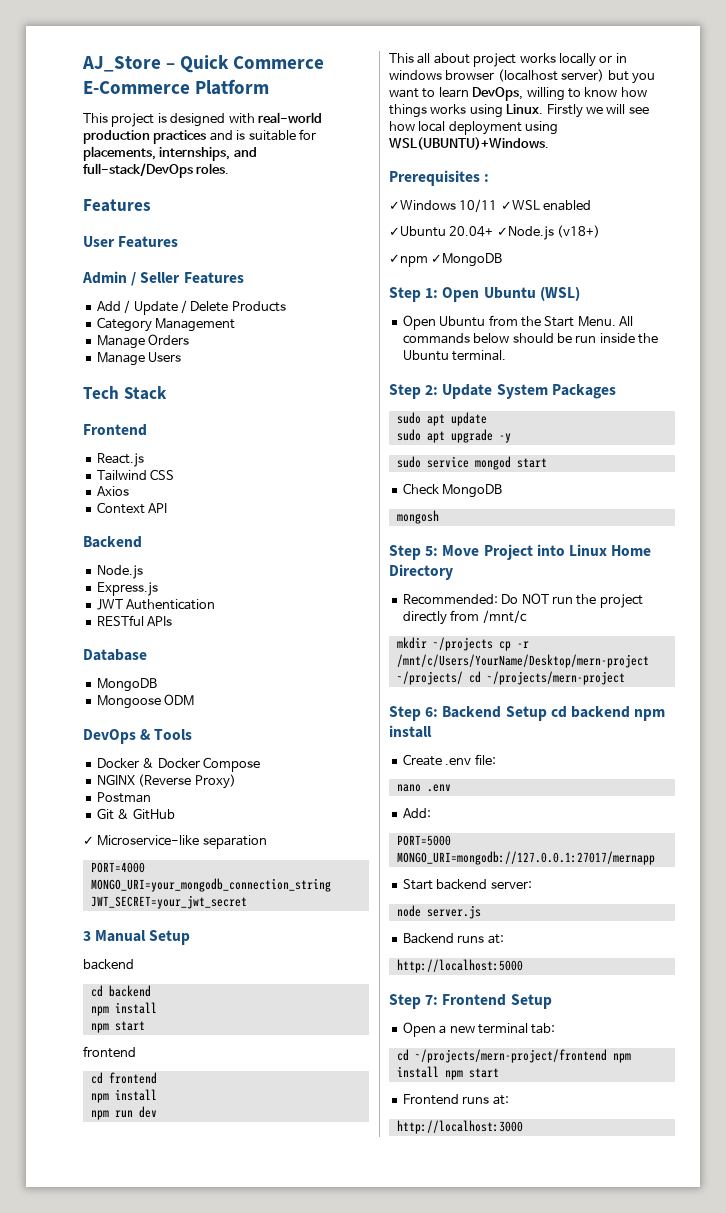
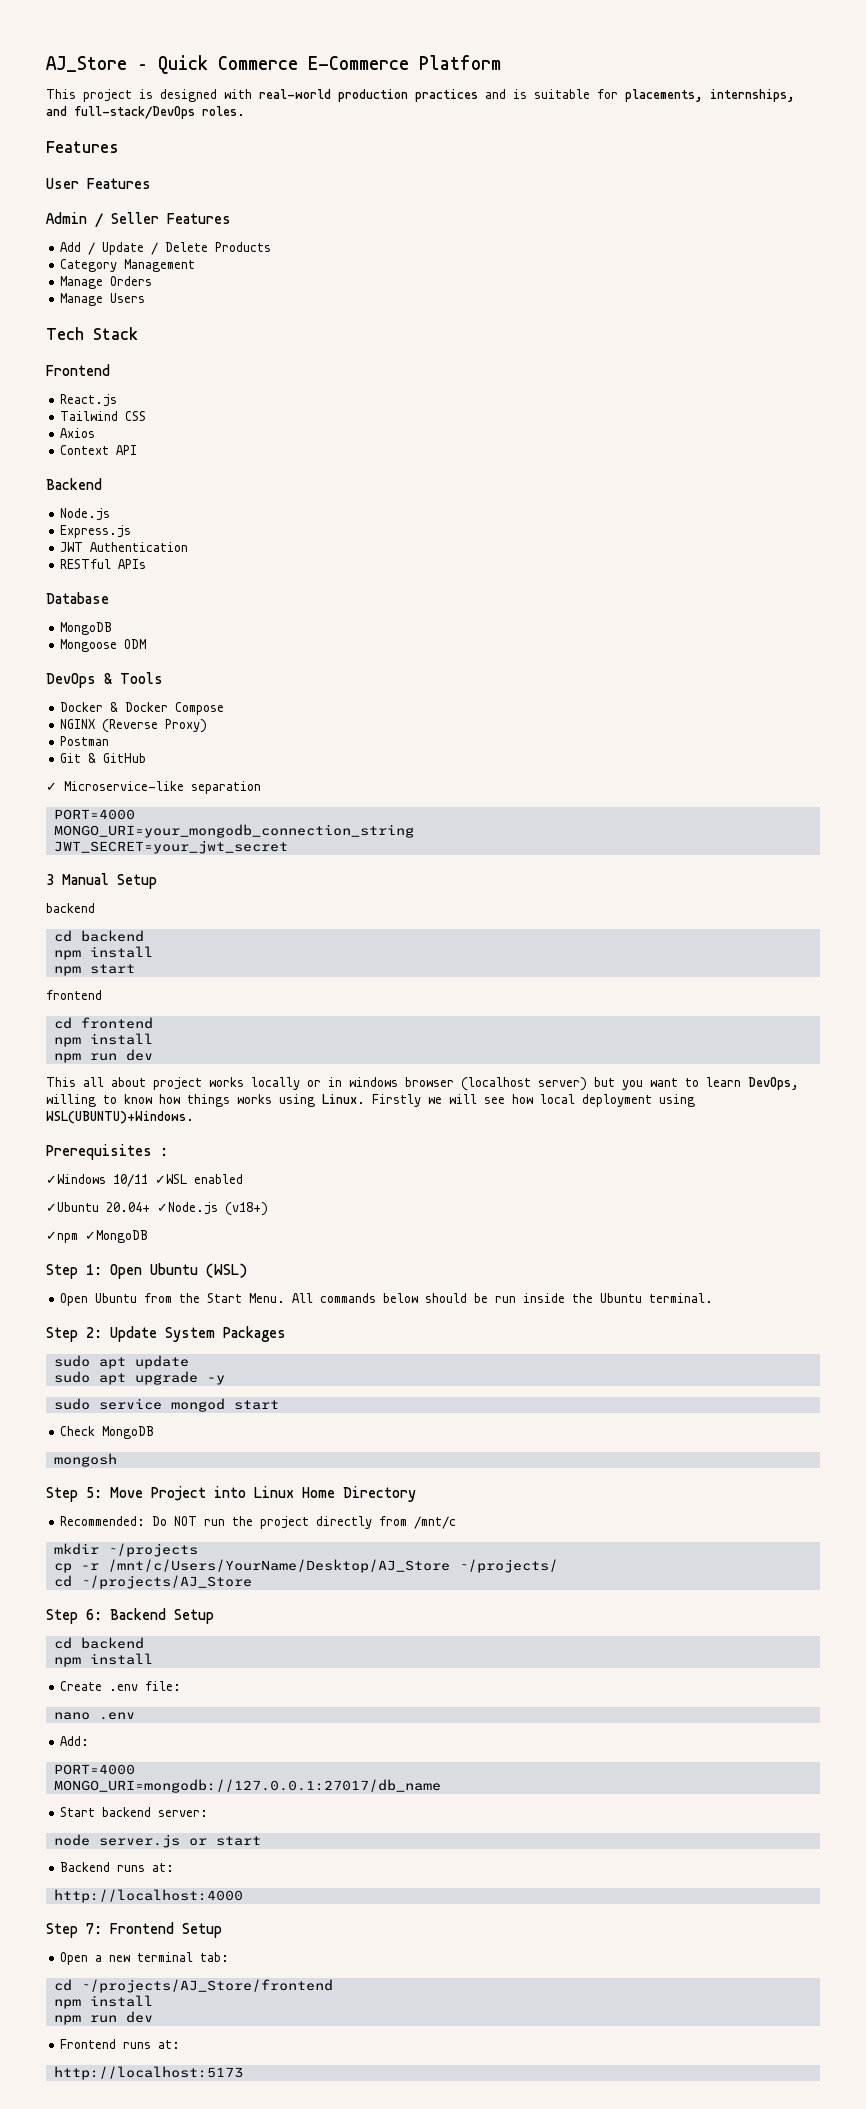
(493, 644) none -> (198, 1550) //
[396,654,649,668] /mnt/c/Users/YourName/Desktop/mern-project -> [107,1559,450,1573] /mnt/c/Users/YourName/Desktop/AJ_Store
[468,671,625,685] cd ~/projects/mern-project -> [53,1575,252,1589] // cd ~/projects/AJ_Store
[550,706,630,718] cd backend -> [53,1637,144,1649] // cd backend //
[396,835,451,846] [396,851,655,865] PORT=5000 MONGO_URI=mongodb://127.0.0.1:27017/mernapp -> [53,1764,135,1775] [53,1779,441,1793] PORT=4000 // MONGO_URI=mongodb://127.0.0.1:27017/db_name
(481, 912) none -> [188,1836,261,1846] or start
[396,959,523,973] http://localhost:5000 -> [53,1889,243,1903] http://localhost:4000
[414,1049,631,1063] [396,1066,499,1080] ~/projects/mern-project/frontend npm install npm start -> [80,1979,333,1993] [53,1995,153,2009] [53,2011,153,2025] ~/projects/AJ_Store/frontend // npm install // npm run dev
[396,1120,523,1134] http://localhost:3000 -> [53,2066,243,2080] http://localhost:5173

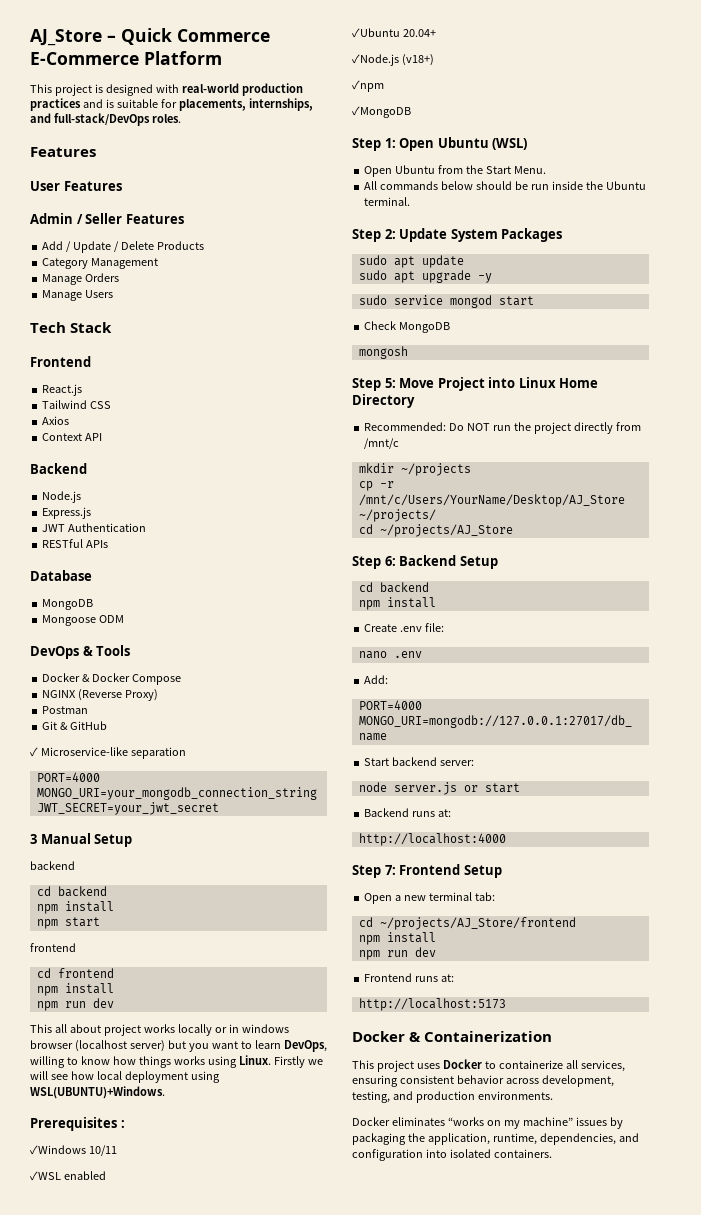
(148, 1180) none -> (117, 1150) //
(150, 1207) none -> (436, 33) //
(78, 1237) none -> (384, 86) //
(286, 1298) none -> (546, 170) //
(243, 2073) none -> [352,1031,553,1042] [352,1059,625,1072] [352,1075,614,1087] [352,1091,553,1103] [352,1117,623,1129] [352,1133,639,1145] [352,1149,552,1161] // Docker & Containerization // This project uses Docker to containerize all services, ensuring consistent behavior across development, testing, and production environments. // Docker eliminates “works on my machine” issues by packaging the application, runtime, dependencies, and configuration into isolated containers.

